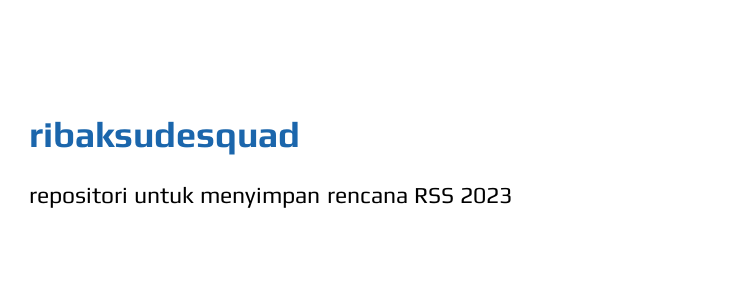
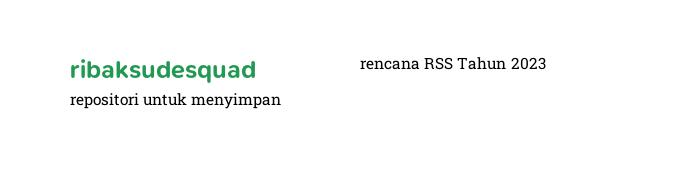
(454, 195) none -> [457,57,507,70] Tahun

